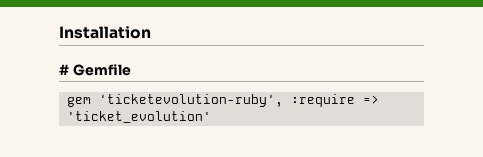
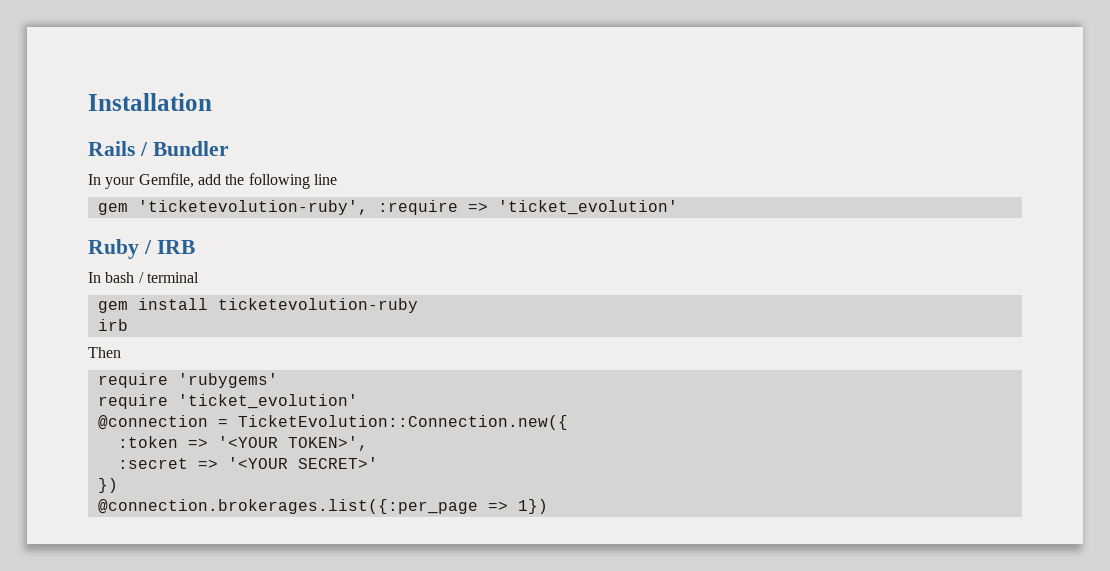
[59,64,131,76] # Gemfile -> [88,141,229,156] [88,173,337,189] Rails / Bundler // In your Gemfile, add the following line
(211, 117) none -> [88,239,195,259] [88,272,199,283] [97,298,418,313] [97,319,128,331] [88,347,121,358] [97,373,278,388] [97,394,358,409] [97,415,568,430] [117,436,368,451] [117,457,378,469] [97,478,118,493] [97,499,548,514] // Ruby / IRB // In bash / terminal // gem install ticketevolution-ruby // irb // Then // require 'rubygems' // require 'ticket_evolution' // @connection = TicketEvolution::Connection.new({ // :token => '<YOUR TOKEN>', // :secret => '<YOUR SECRET>' // }) // @connection.brokerages.list({:per_page => 1})

